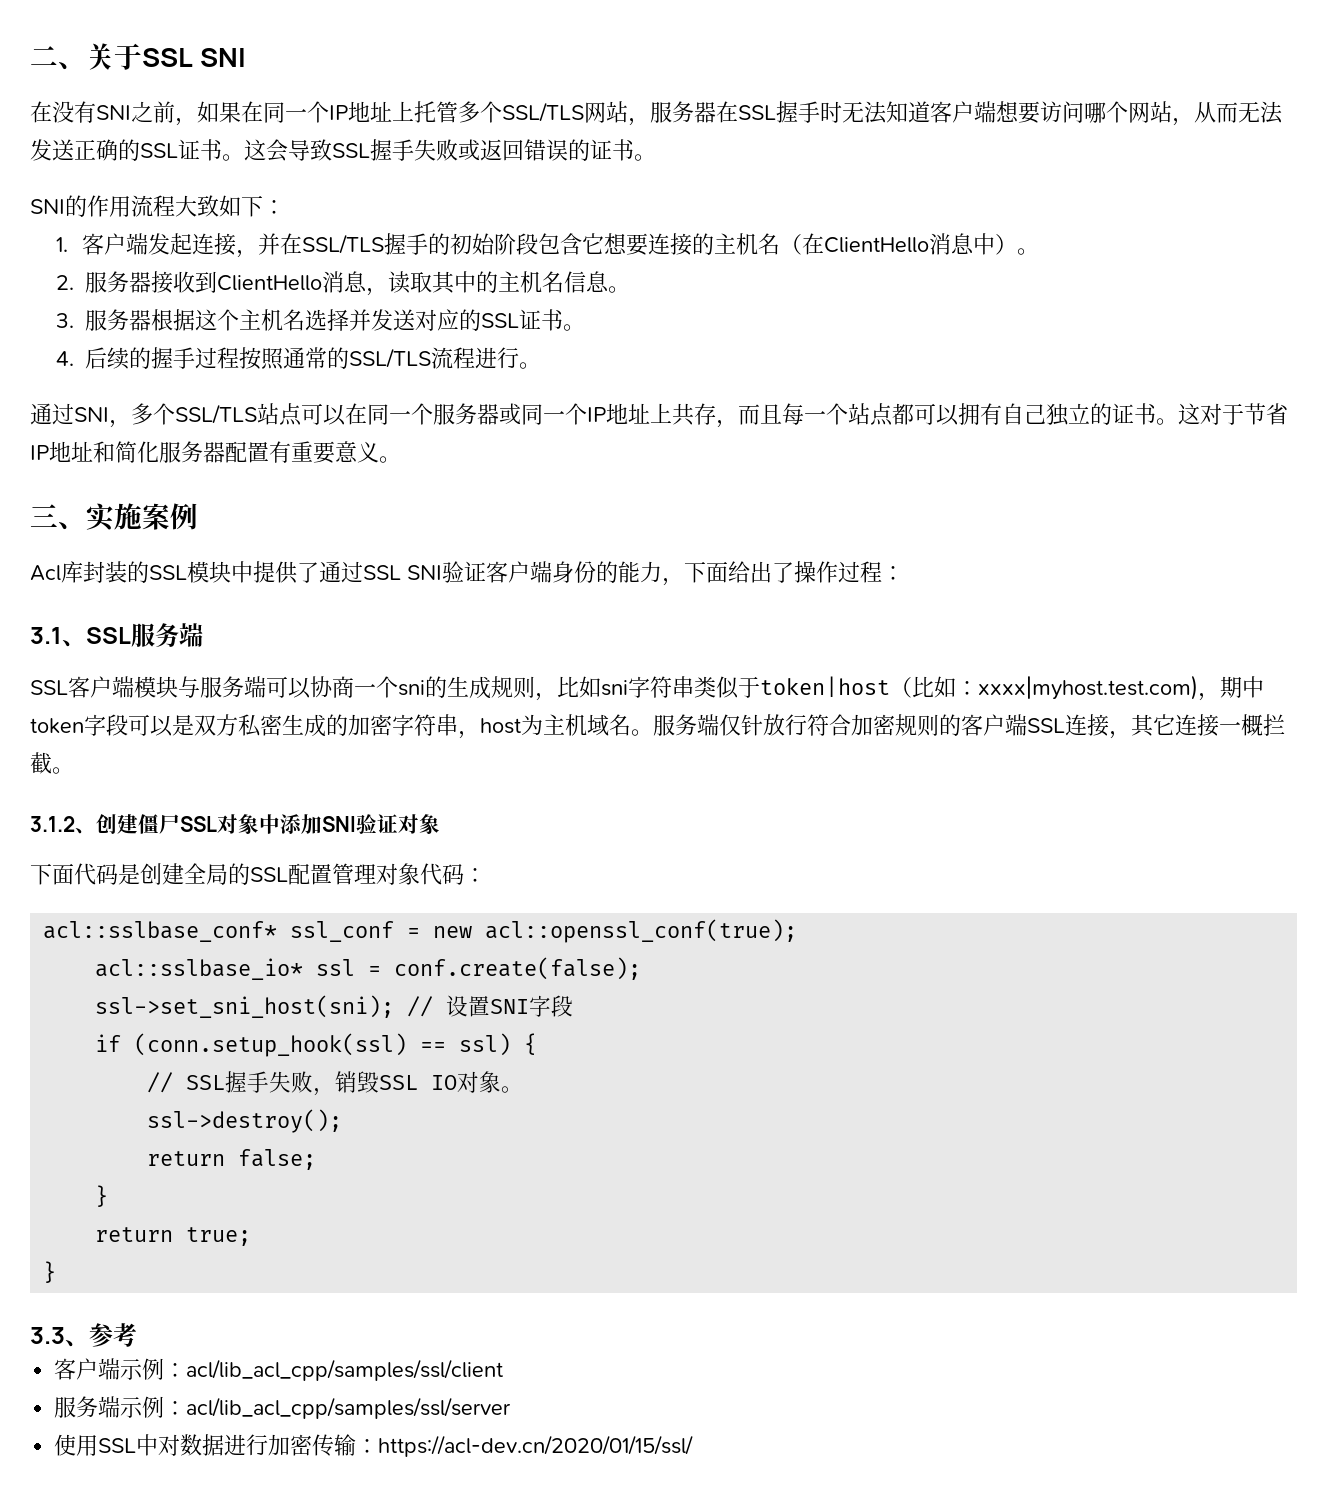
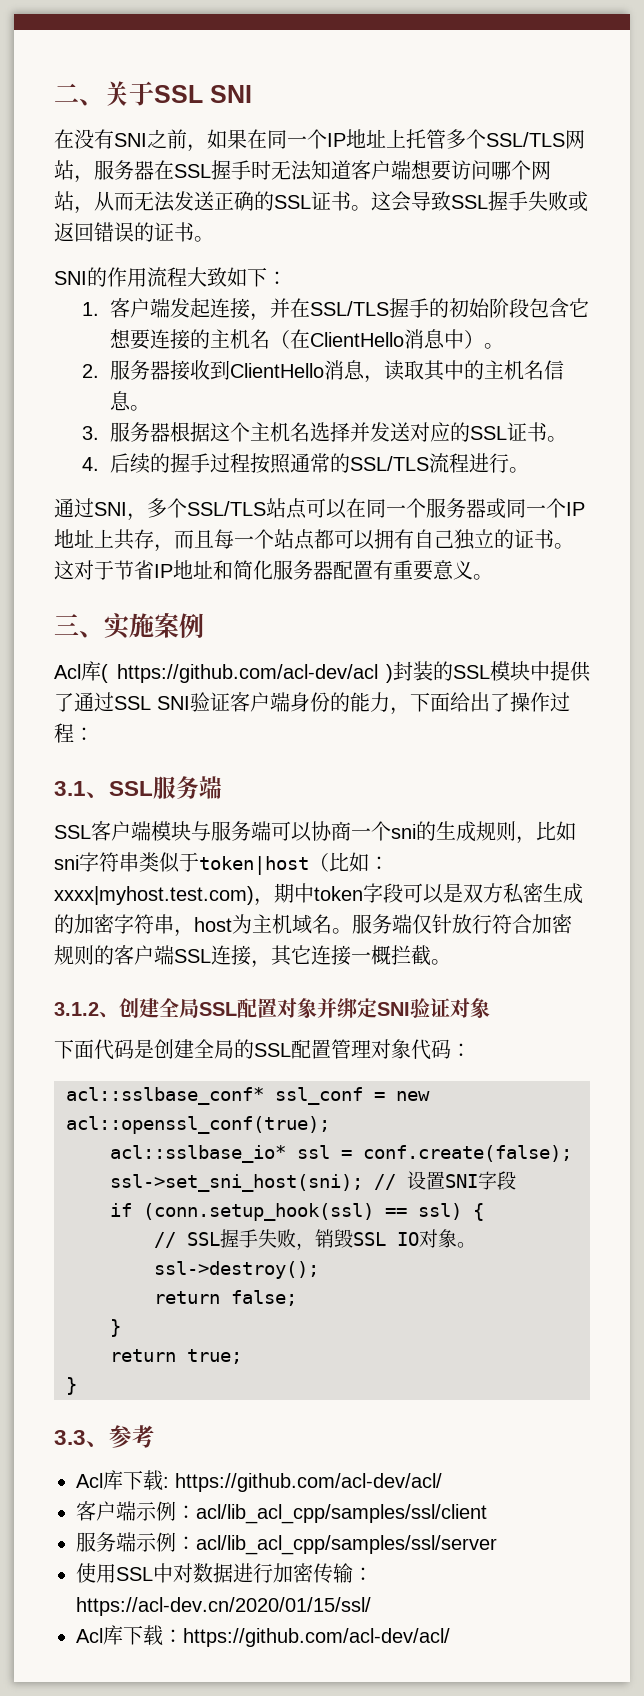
(83, 572) none -> [101,664,393,683] ( https://github.com/acl-dev/acl )
[138,814,322,834] 僵尸SSL对象中添加 -> [159,998,377,1018] 全局SSL配置对象并绑定
(137, 1335) none -> [76,1470,442,1492] // Acl库下载: https://github.com/acl-dev/acl/
(694, 1446) none -> [76,1625,450,1647] // Acl库下载：https://github.com/acl-dev/acl/

